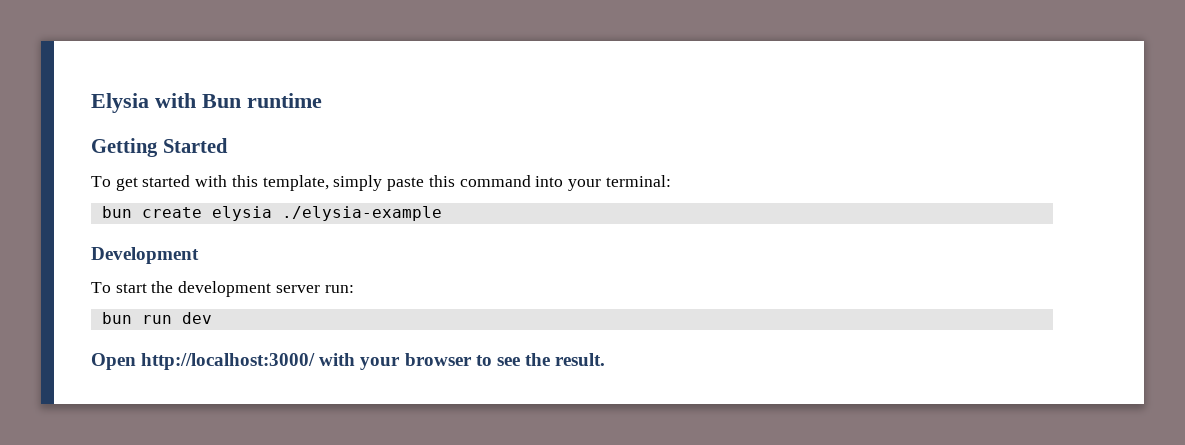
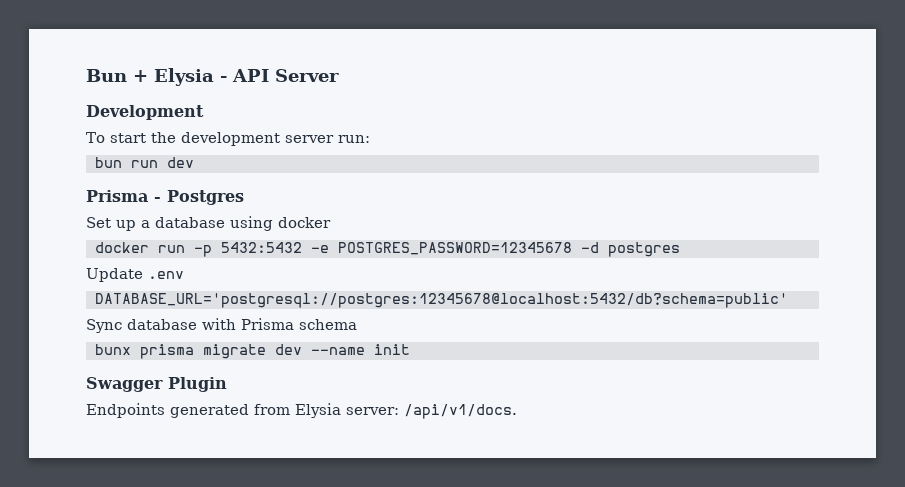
[91,93,322,113] [91,138,228,157] [91,175,671,191] [101,206,442,221] Elysia with Bun runtime // Getting Started // To get started with this template, simply paste this command into your terminal: // bun create elysia ./elysia-example -> [86,68,339,86] Bun + Elysia - API Server
[91,353,606,370] Open http://localhost:3000/ with your browser to see the result. -> [86,190,244,205] [86,216,331,231] [95,242,680,257] [86,268,184,282] [95,293,788,308] [86,318,357,333] [95,344,410,359] [86,377,227,392] [86,403,517,419] Prisma - Postgres // Set up a database using docker // docker run -p 5432:5432 -e POSTGRES_PASSWORD=12345678 -d postgres // Update .env // DATABASE_URL='postgresql://postgres:12345678@localhost:5432/db?schema=public' // Sync database with Prisma schema // bunx prisma migrate dev --name init // Swagger Plugin // Endpoints generated from Elysia server: /api/v1/docs.

